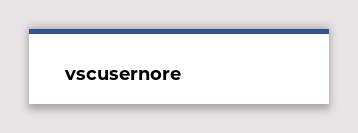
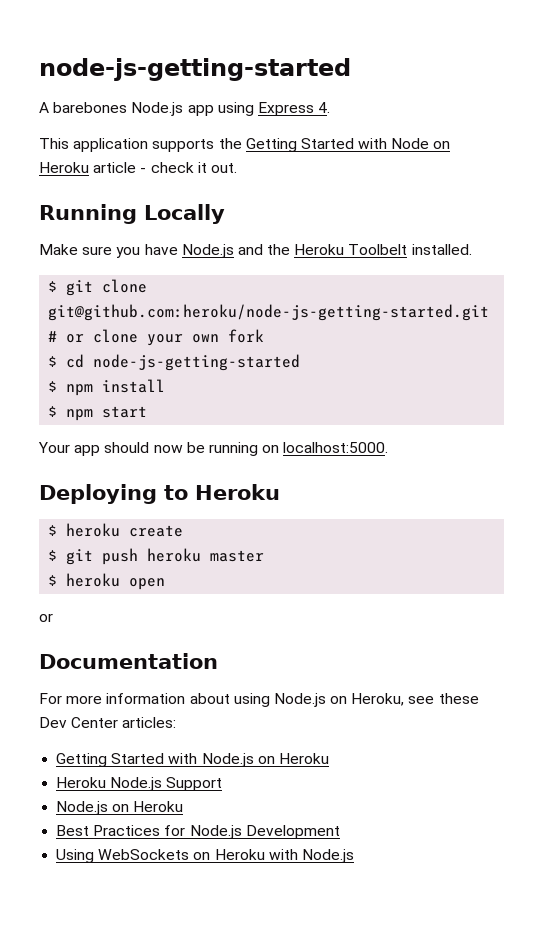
[64,70,181,80] vscusernore -> [39,58,351,81] [39,102,331,116] [39,138,451,152] [39,162,237,173] [39,204,225,224] [39,244,472,258] [48,279,148,296] [48,304,490,321] [48,329,265,346] [48,354,301,371] [48,379,166,396] [48,406,148,421] [38,442,389,456] [39,484,280,504] [48,523,184,537] [48,548,265,565] [48,573,166,590] [39,613,53,622] [39,653,218,669] [39,693,479,707] [39,717,177,728] [56,753,329,767] [56,777,223,791] [56,801,184,815] [56,825,340,839] [56,849,354,863] node-js-getting-started // A barebones Node.js app using Express 4. // This application supports the Getting Started with Node on Heroku article - check it out. // Running Locally // Make sure you have Node.js and the Heroku Toolbelt installed. // $ git clone git@github.com:heroku/node-js-getting-started.git # or clone your own fork // $ cd node-js-getting-started // $ npm install // $ npm start // Your app should now be running on localhost:5000. // Deploying to Heroku // $ heroku create // $ git push heroku master // $ heroku open // or // Documentation // For more information about using Node.js on Heroku, see these Dev Center articles: // Getting Started with Node.js on Heroku // Heroku Node.js Support // Node.js on Heroku // Best Practices for Node.js Development // Using WebSockets on Heroku with Node.js

